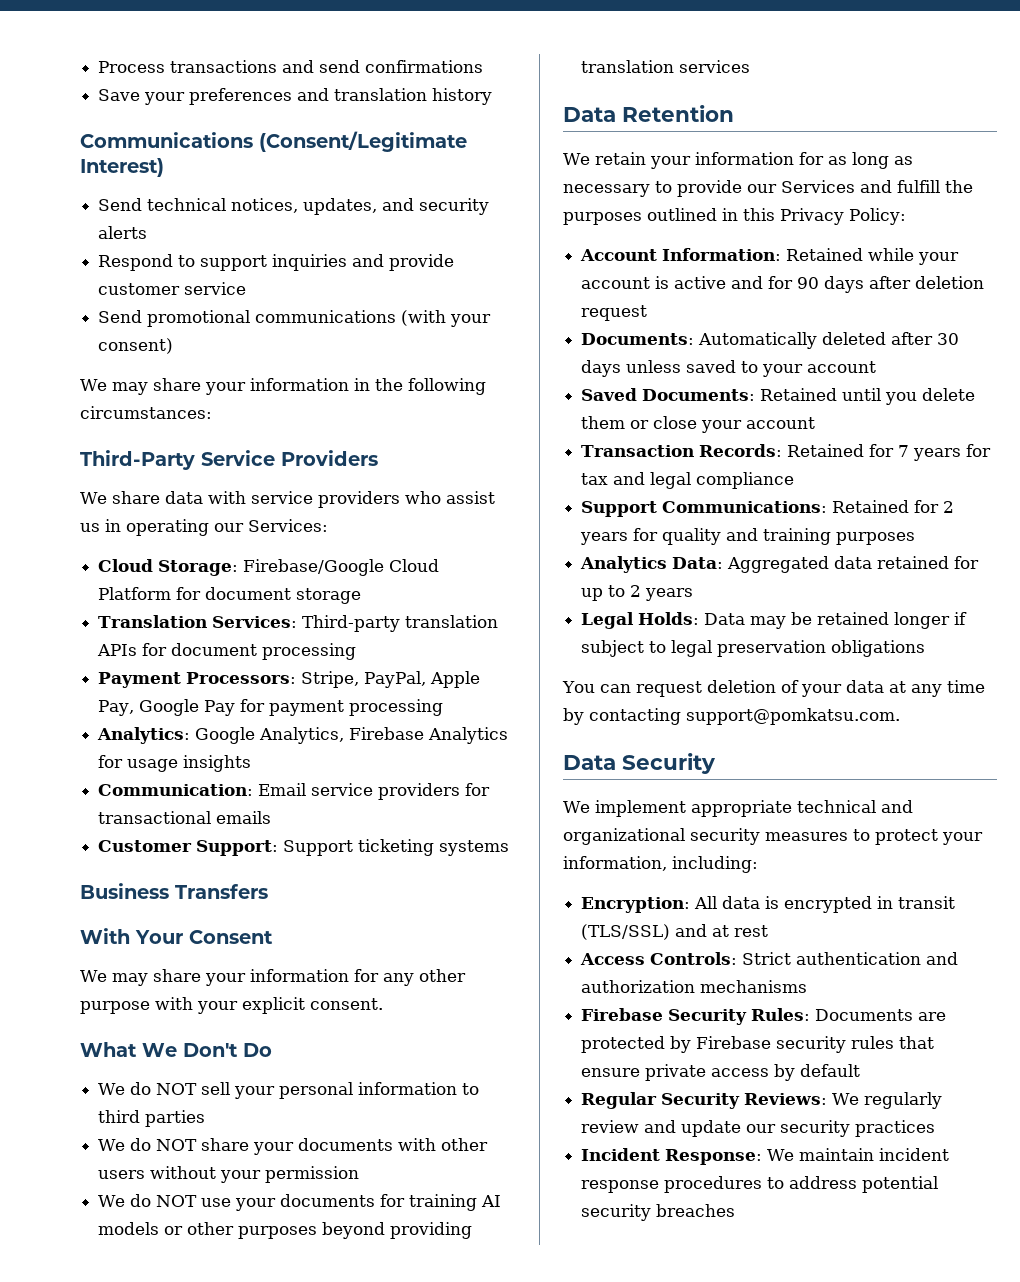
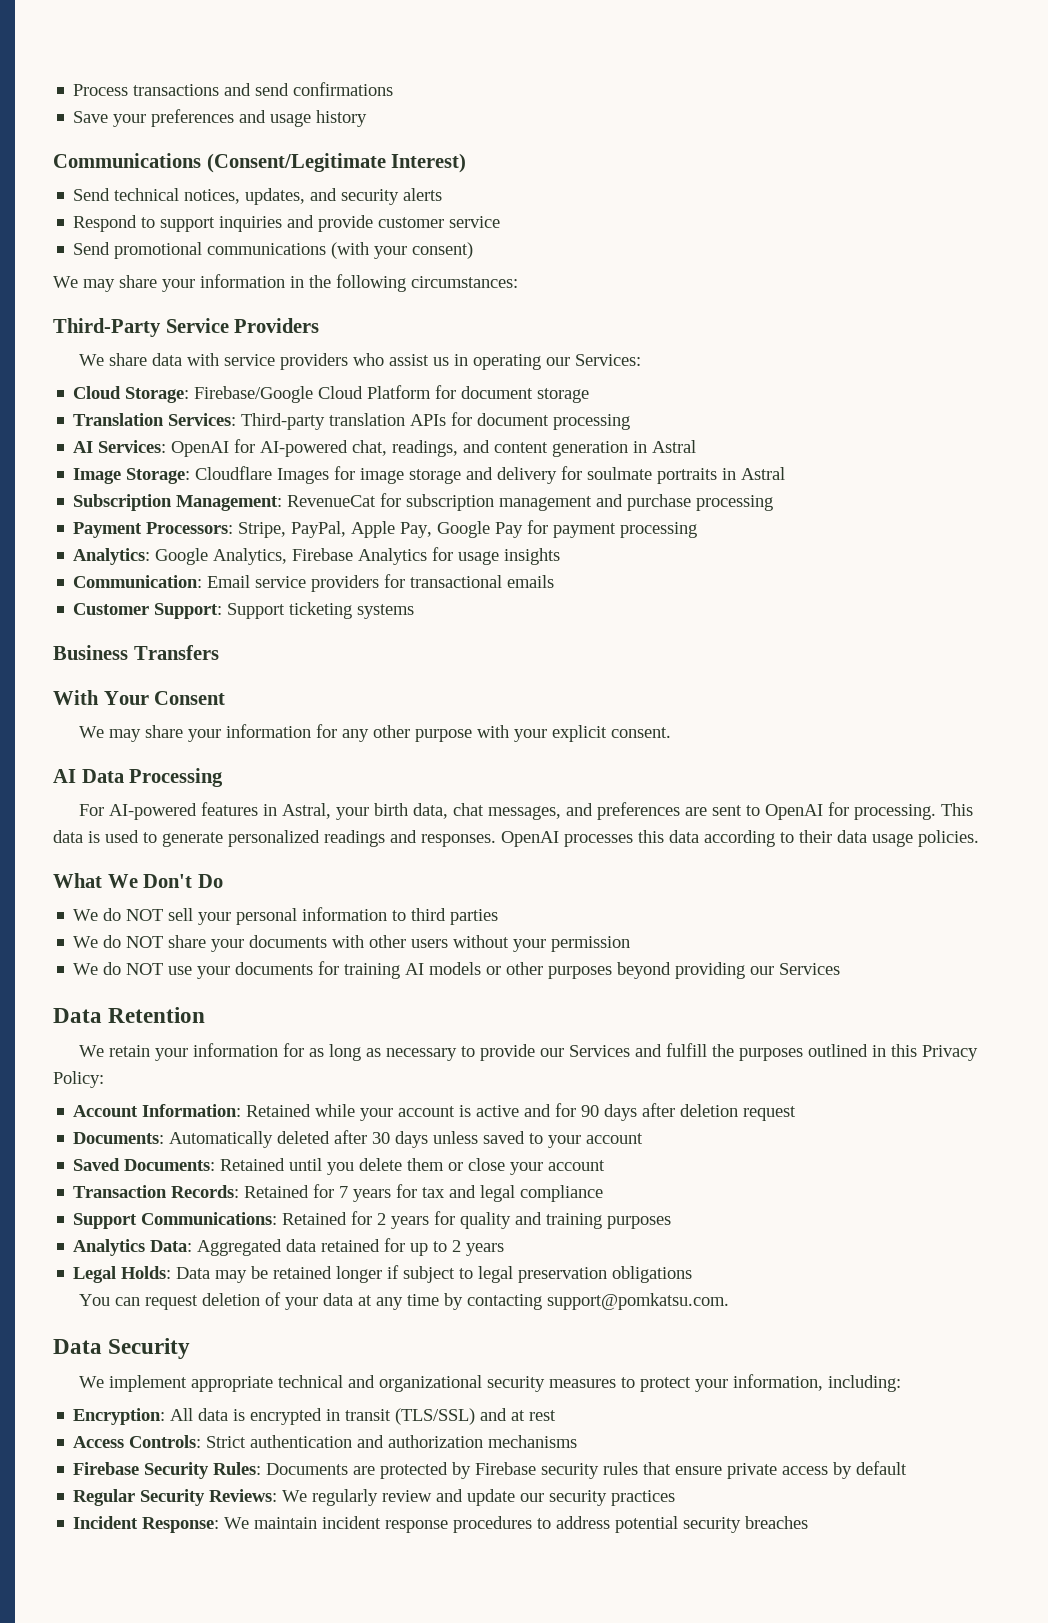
[334,88,428,101] translation -> [270,113,312,127] usage
(357, 651) none -> [73,439,697,457] [73,466,786,484] [73,493,774,511] // AI Services: OpenAI for AI-powered chat, readings, and content generation in Astral // Image Storage: Cloudflare Images for image storage and delivery for soulmate portraits in Astral // Subscription Management: RevenueCat for subscription management and purchase processing
(383, 1004) none -> [53,768,224,787] [79,802,974,820] [53,830,979,847] // AI Data Processing // For AI-powered features in Astral, your birth data, chat messages, and preferences are sent to OpenAI for processing. This data is used to generate personalized readings and responses. OpenAI processes this data according to their data usage policies.
[581,60,751,73] translation services -> [750,963,841,975] our Services

